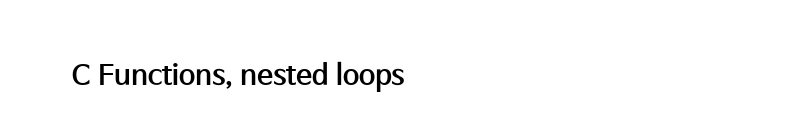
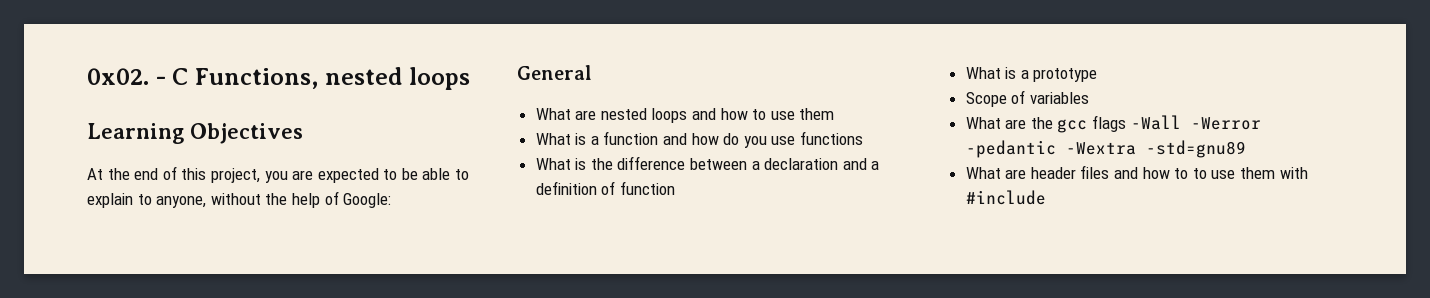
(72, 74) none -> [87,68,166,85] 0x02. -
(404, 76) none -> [87,123,303,144] [87,166,470,183] [87,191,392,208] [517,65,592,80] [535,108,835,123] [535,131,864,148] [535,156,880,170] [535,181,675,195] [965,67,1098,82] [965,90,1089,107] [965,115,1261,133] [965,140,1246,158] [965,165,1308,179] [965,190,1046,205] // Learning Objectives // At the end of this project, you are expected to be able to explain to anyone, without the help of Google: // General // What are nested loops and how to use them // What is a function and how do you use functions // What is the difference between a declaration and a definition of function // What is a prototype // Scope of variables // What are the gcc flags -Wall -Werror -pedantic -Wextra -std=gnu89 // What are header files and how to to use them with #include

